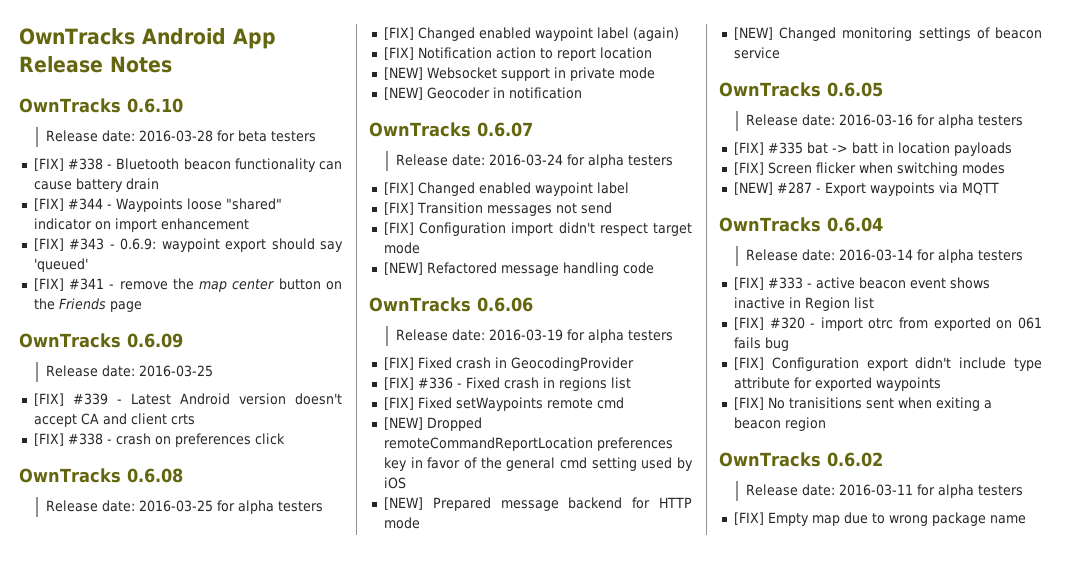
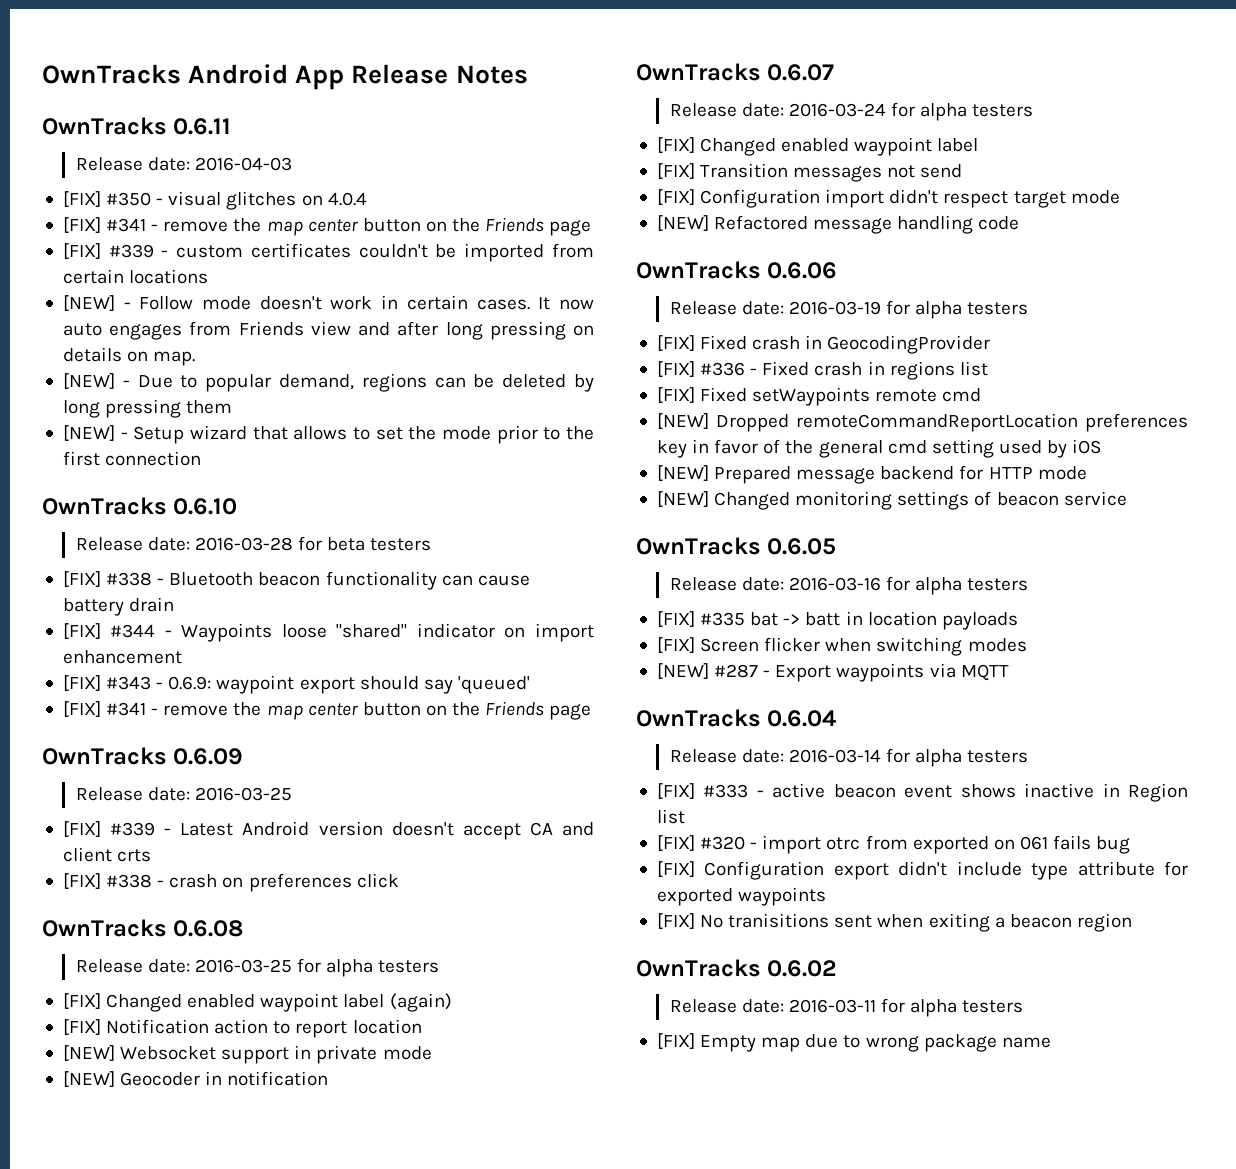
(172, 64) none -> [42,117,232,135] [75,157,292,171] [62,191,367,210] [62,217,592,236] [62,243,594,262] [62,269,209,284] [62,295,594,311] [62,321,595,340] [62,347,196,366] [62,373,594,392] [62,399,233,418] [62,425,594,444] [62,451,202,466] // OwnTracks 0.6.11 // Release date: 2016-04-03 // [FIX] #350 - visual glitches on 4.0.4 // [FIX] #341 - remove the map center button on the Friends page // [FIX] #339 - custom certificates couldn't be imported from certain locations // [NEW] - Follow mode doesn't work in certain cases. It now auto engages from Friends view and after long pressing on details on map. // [NEW] - Due to popular demand, regions can be deleted by long pressing them // [NEW] - Setup wizard that allows to set the mode prior to the first connection

